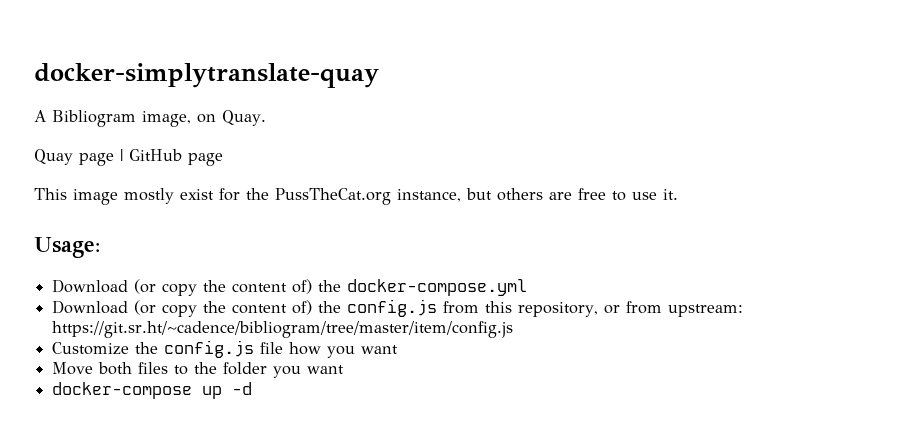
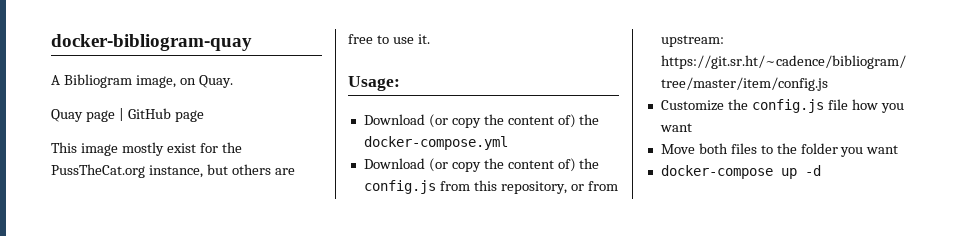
[34,63,379,88] docker-simplytranslate-quay -> [51,34,252,51] docker-bibliogram-quay

